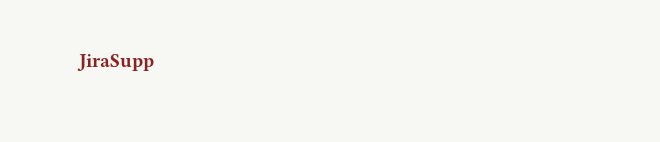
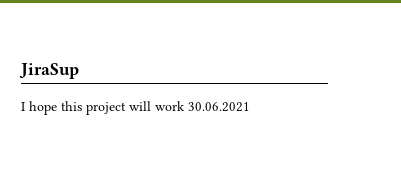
[77,54,154,71] JiraSupp -> [19,63,79,79] [21,101,250,115] JiraSup // I hope this project will work 30.06.2021

